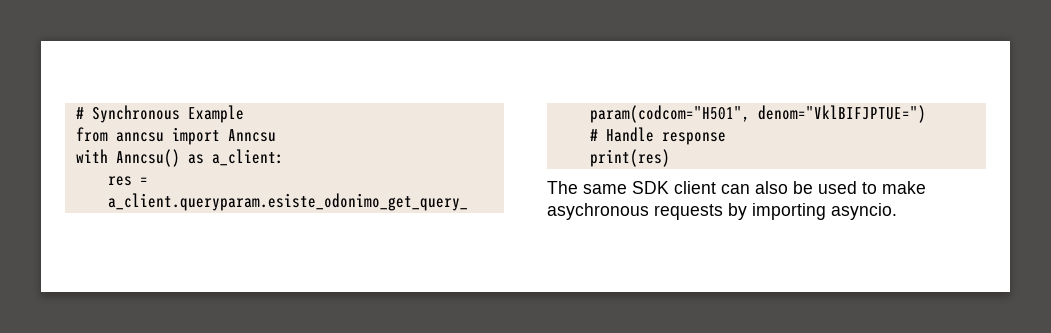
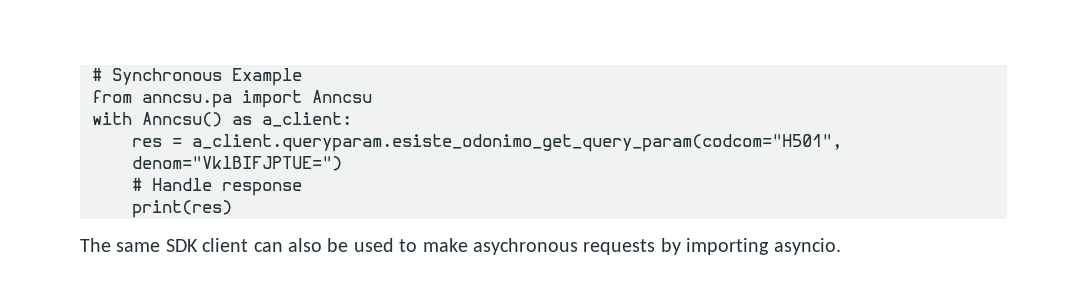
[115,132,164,142] anncsu -> [142,94,232,108] anncsu.pa

